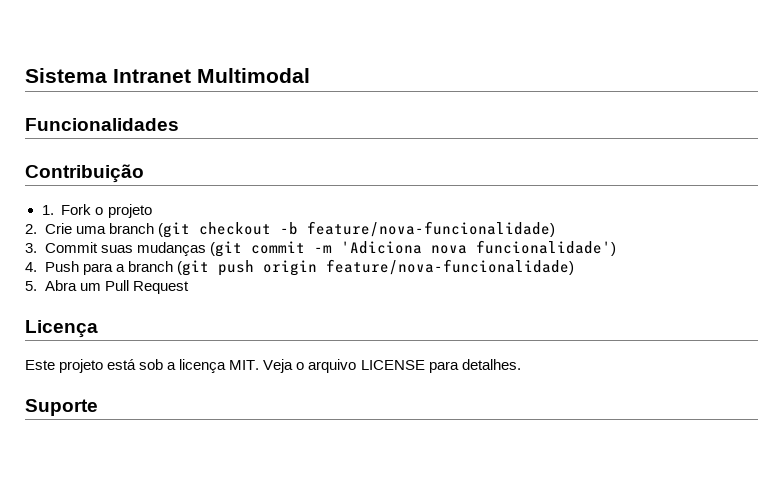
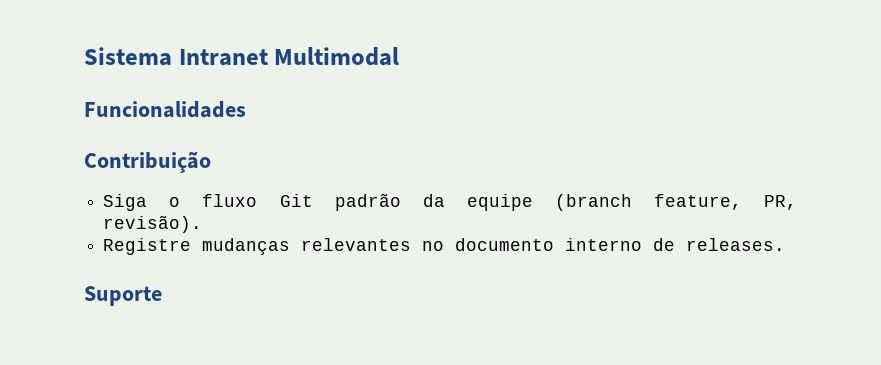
[41,204,152,218] [25,221,556,238] [25,240,617,257] [25,259,575,276] [25,280,190,294] [25,320,98,338] [25,359,521,373] 1. Fork o projeto // 2. Crie uma branch (git checkout -b feature/nova-funcionalidade) // 3. Commit suas mudanças (git commit -m 'Adiciona nova funcionalidade') // 4. Push para a branch (git push origin feature/nova-funcionalidade) // 5. Abra um Pull Request // Licença // Este projeto está sob a licença MIT. Veja o arquivo LICENSE para detalhes. -> [103,193,797,211] [103,215,203,233] [103,238,786,255] Siga o fluxo Git padrão da equipe (branch feature, PR, revisão). // Registre mudanças relevantes no documento interno de releases.

